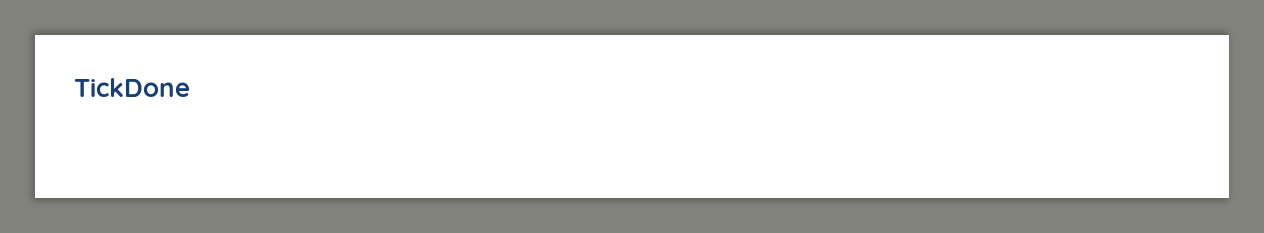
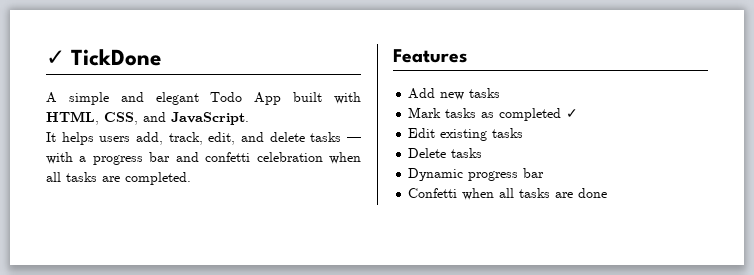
(74, 87) none -> [46,50,65,65] ✓
(190, 87) none -> [46,92,361,105] [46,111,249,125] [46,132,361,145] [46,152,361,165] [46,172,191,185] [393,49,467,63] [408,88,501,100] [408,107,579,121] [408,128,524,141] [408,148,483,158] [408,168,545,181] [408,188,608,200] // A simple and elegant Todo App built with HTML, CSS, and JavaScript. // It helps users add, track, edit, and delete tasks — with a progress bar and confetti celebration when all tasks are completed. // Features // Add new tasks // Mark tasks as completed ✓ // Edit existing tasks // Delete tasks // Dynamic progress bar // Confetti when all tasks are done

